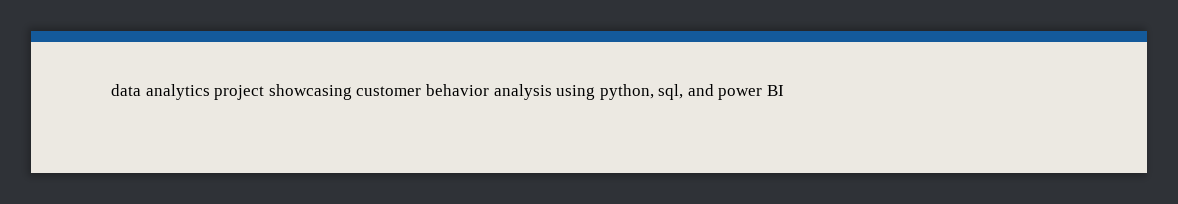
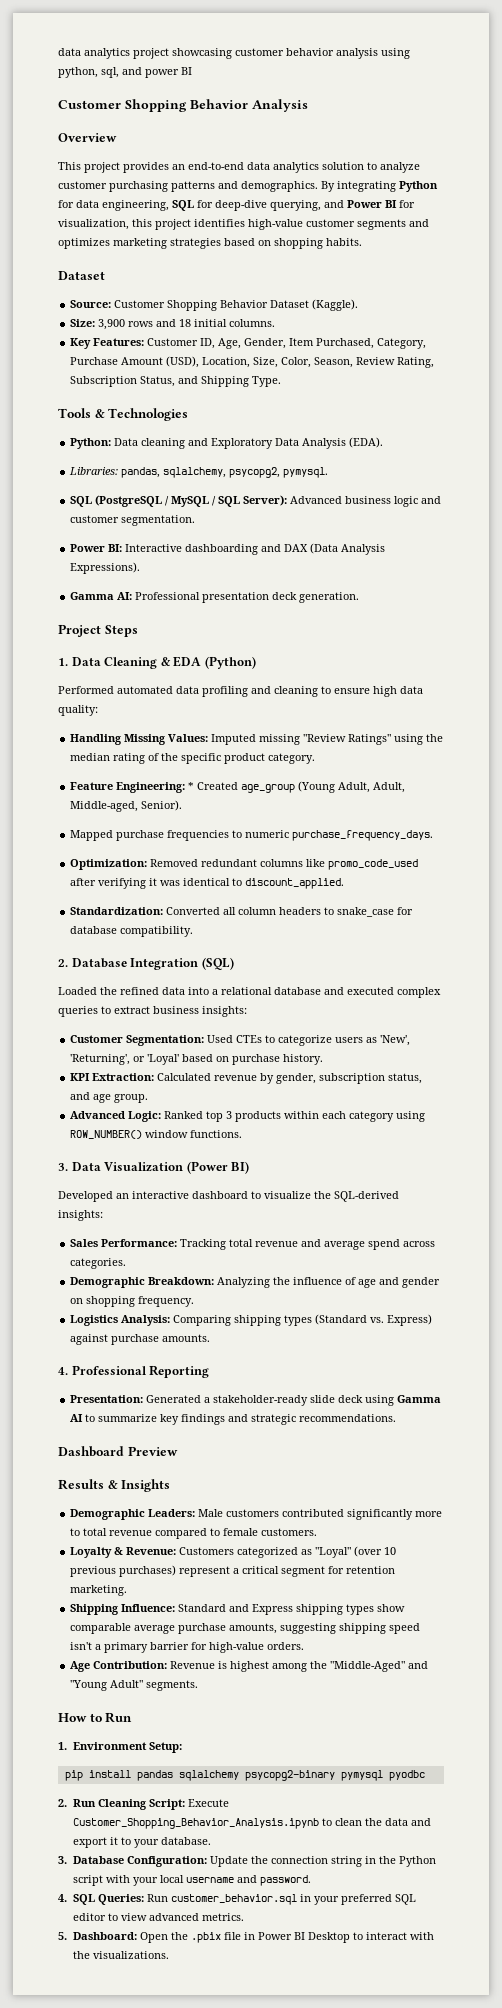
(785, 90) none -> [58,99,308,112] [58,133,117,142] [58,162,420,173] [58,181,438,192] [58,200,415,211] [58,219,429,230] [58,238,362,249] [58,271,105,280] [70,299,359,311] [70,319,276,330] [70,338,427,349] [70,356,435,368] [70,376,282,387] [58,408,189,421] [70,437,384,449] [69,467,329,478] [70,495,442,507] [70,515,196,526] [70,543,386,555] [70,562,141,574] [70,592,360,603] [58,624,138,637] [58,656,256,669] [58,686,423,697] [58,705,98,716] [70,734,444,745] [70,753,316,764] [70,781,406,793] [70,800,183,812] [70,830,434,841] [70,859,419,870] [70,878,345,889] [70,907,414,917] [70,926,194,937] [58,957,234,970] [58,987,441,998] [58,1006,247,1017] [70,1035,411,1046] [70,1054,324,1065] [70,1073,423,1084] [70,1092,149,1103] [70,1111,426,1122] [70,1130,243,1139] [58,1161,250,1174] [58,1191,399,1202] [58,1210,103,1221] [70,1239,436,1250] [70,1258,127,1269] [70,1277,441,1288] [70,1296,195,1307] [70,1314,433,1326] [70,1334,211,1345] [58,1365,210,1378] [70,1395,442,1406] [70,1414,397,1425] [58,1446,178,1457] [58,1479,171,1492] [70,1509,443,1520] [70,1528,318,1539] [70,1546,397,1558] [70,1565,396,1577] [70,1585,128,1596] [70,1604,406,1615] [70,1623,421,1634] [70,1642,305,1653] [70,1661,429,1672] [70,1680,199,1691] [58,1712,133,1723] [58,1742,182,1753] [64,1770,425,1781] [58,1799,229,1810] [72,1818,431,1829] [72,1837,211,1848] [58,1856,436,1867] [72,1875,311,1886] [58,1894,416,1905] [72,1913,244,1921] [58,1932,434,1943] [72,1951,169,1959] // Customer Shopping Behavior Analysis // Overview // This project provides an end-to-end data analytics solution to analyze customer purchasing patterns and demographics. By integrating Python for data engineering, SQL for deep-dive querying, and Power BI for visualization, this project identifies high-value customer segments and optimizes marketing strategies based on shopping habits. // Dataset // Source: Customer Shopping Behavior Dataset (Kaggle). // Size: 3,900 rows and 18 initial columns. // Key Features: Customer ID, Age, Gender, Item Purchased, Category, Purchase Amount (USD), Location, Size, Color, Season, Review Rating, Subscription Status, and Shipping Type. // Tools & Technologies // Python: Data cleaning and Exploratory Data Analysis (EDA). // Libraries: pandas, sqlalchemy, psycopg2, pymysql. // SQL (PostgreSQL / MySQL / SQL Server): Advanced business logic and customer segmentation. // Power BI: Interactive dashboarding and DAX (Data Analysis Expressions). // Gamma AI: Professional presentation deck generation. // Project Steps // 1. Data Cleaning & EDA (Python) // Performed automated data profiling and cleaning to ensure high data quality: // Handling Missing Values: Imputed missing "Review Ratings" using the median rating of the specific product category. // Feature Engineering: * Created age_group (Young Adult, Adult, Middle-aged, Senior). // Mapped purchase frequencies to numeric purchase_frequency_days. // Optimization: Removed redundant columns like promo_code_used after verifying it was identical to discount_applied. // Standardization: Converted all column headers to snake_case for database compatibility. // 2. Database Integration (SQL) // Loaded the refined data into a relational database and executed complex queries to extract business insights: // Customer Segmentation: Used CTEs to categorize users as 'New', 'Returning', or 'Loyal' based on purchase history. // KPI Extraction: Calculated revenue by gender, subscription status, and age group. // Advanced Logic: Ranked top 3 products within each category using ROW_NUMBER() window functions. // 3. Data Visualization (Power BI) // Developed an interactive dashboard to visualize the SQL-derived insights: // Sales Performance: Tracking total revenue and average spend across categories. // Demographic Breakdown: Analyzing the influence of age and gender on shopping frequency. // Logistics Analysis: Comparing shipping types (Standard vs. Express) against purchase amounts. // 4. Professional Reporting // Presentation: Generated a stakeholder-ready slide deck using Gamma AI to summarize key findings and strategic recommendations. // Dashboard Preview // Results & Insights // Demographic Leaders: Male customers contributed significantly more to total revenue compared to female customers. // Loyalty & Revenue: Customers categorized as "Loyal" (over 10 previous purchases) represent a critical segment for retention marketing. // Shipping Influence: Standard and Express shipping types show comparable average purchase amounts, suggesting shipping speed isn't a primary barrier for high-value orders. // Age Contribution: Revenue is highest among the "Middle-Aged" and "Young Adult" segments. // How to Run // 1. Environment Setup: // pip install pandas sqlalchemy psycopg2-binary pymysql pyodbc // 2. Run Cleaning Script: Execute Customer_Shopping_Behavior_Analysis.ipynb to clean the data and export it to your database. // 3. Database Configuration: Update the connection string in the Python script with your local username and password. // 4. SQL Queries: Run customer_behavior.sql in your preferred SQL editor to view advanced metrics. // 5. Dashboard: Open the .pbix file in Power BI Desktop to interact with the visualizations.

